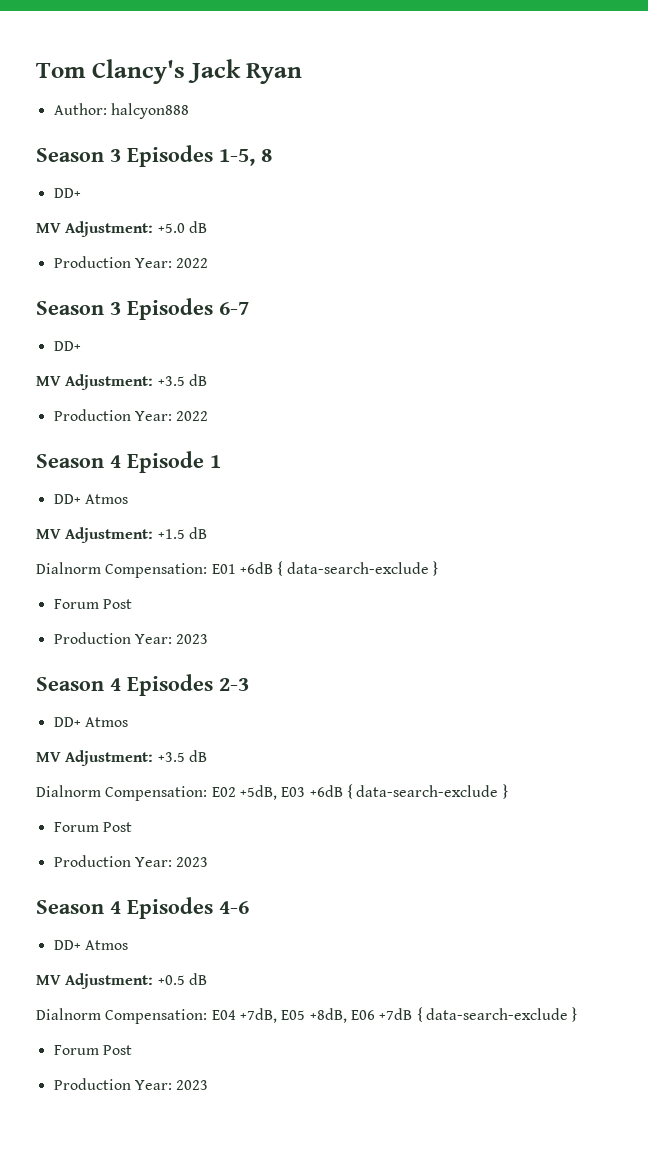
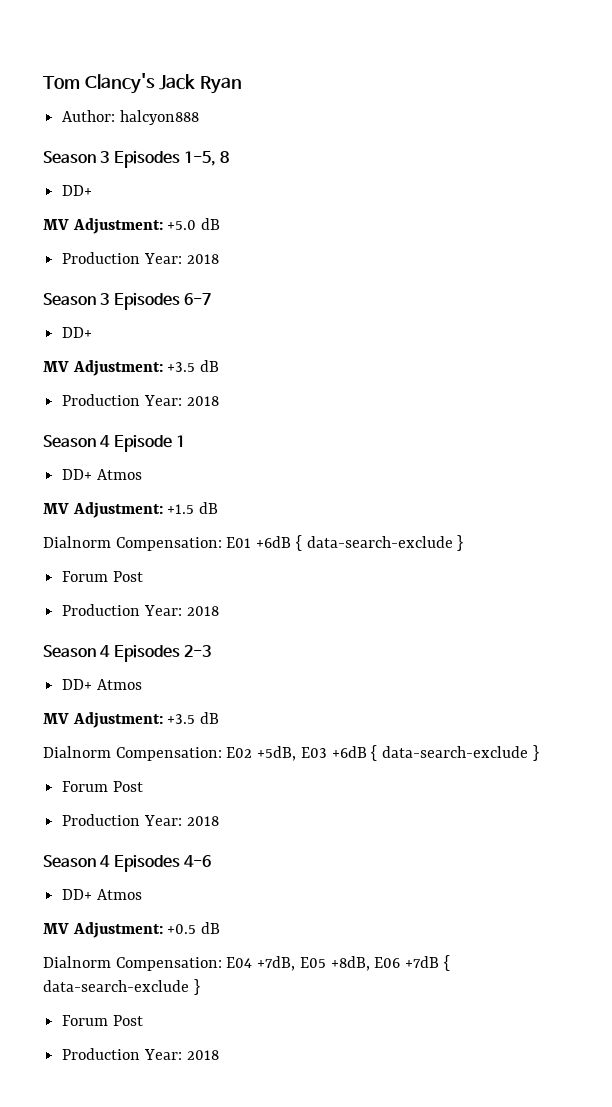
[176,258,209,268] 2022 -> [186,254,219,264] 2018
[176,411,209,421] 2022 -> [186,396,219,406] 2018
[176,634,209,644] 2023 -> [186,606,219,616] 2018
[176,857,209,867] 2023 -> [186,816,219,826] 2018
[176,1080,209,1090] 2023 -> [186,1050,219,1060] 2018

